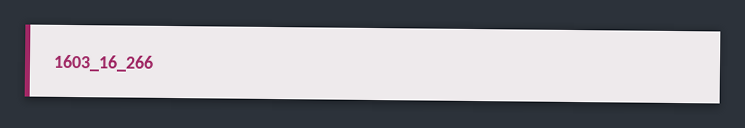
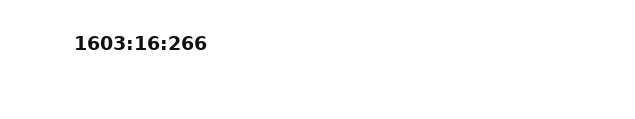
[53,54,154,72] 1603_16_266 -> [74,36,207,50] 1603:16:266

